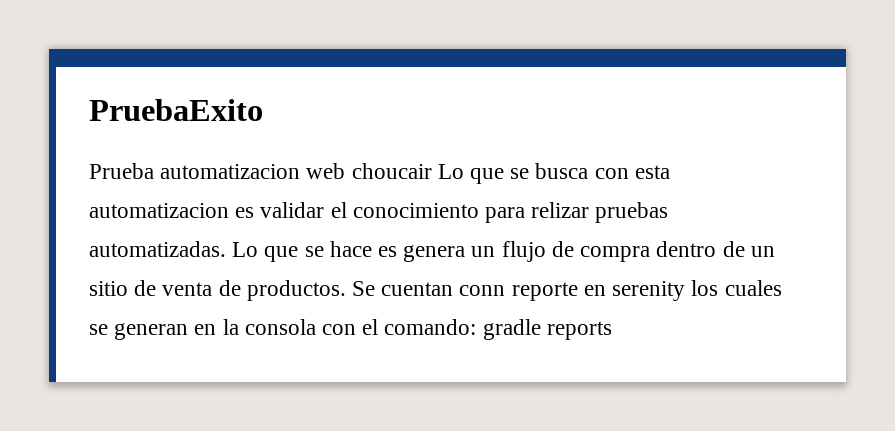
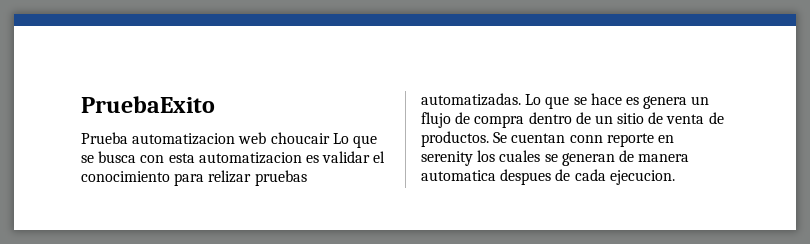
[194,319,612,340] en la consola con el comando: gradle reports -> [618,150,690,162] [421,169,675,185] de manera automatica despues de cada ejecucion.

